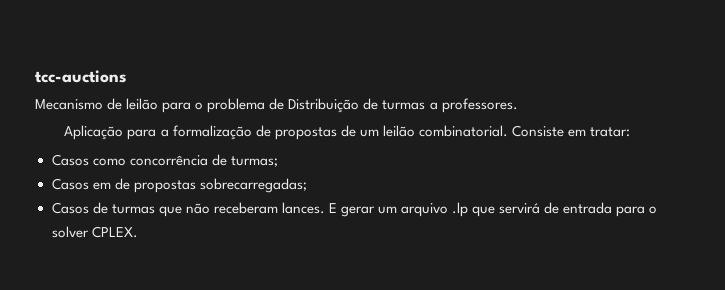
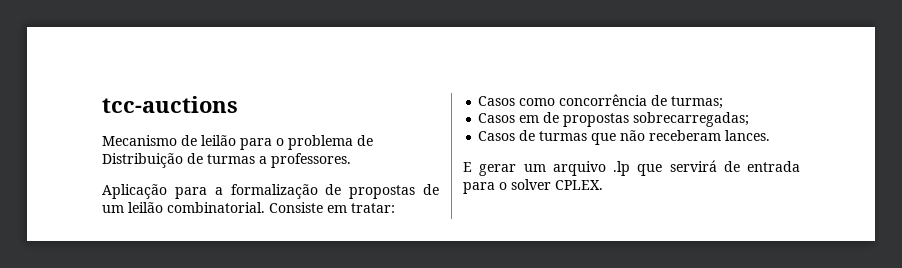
(325, 208) none -> (771, 135) //

